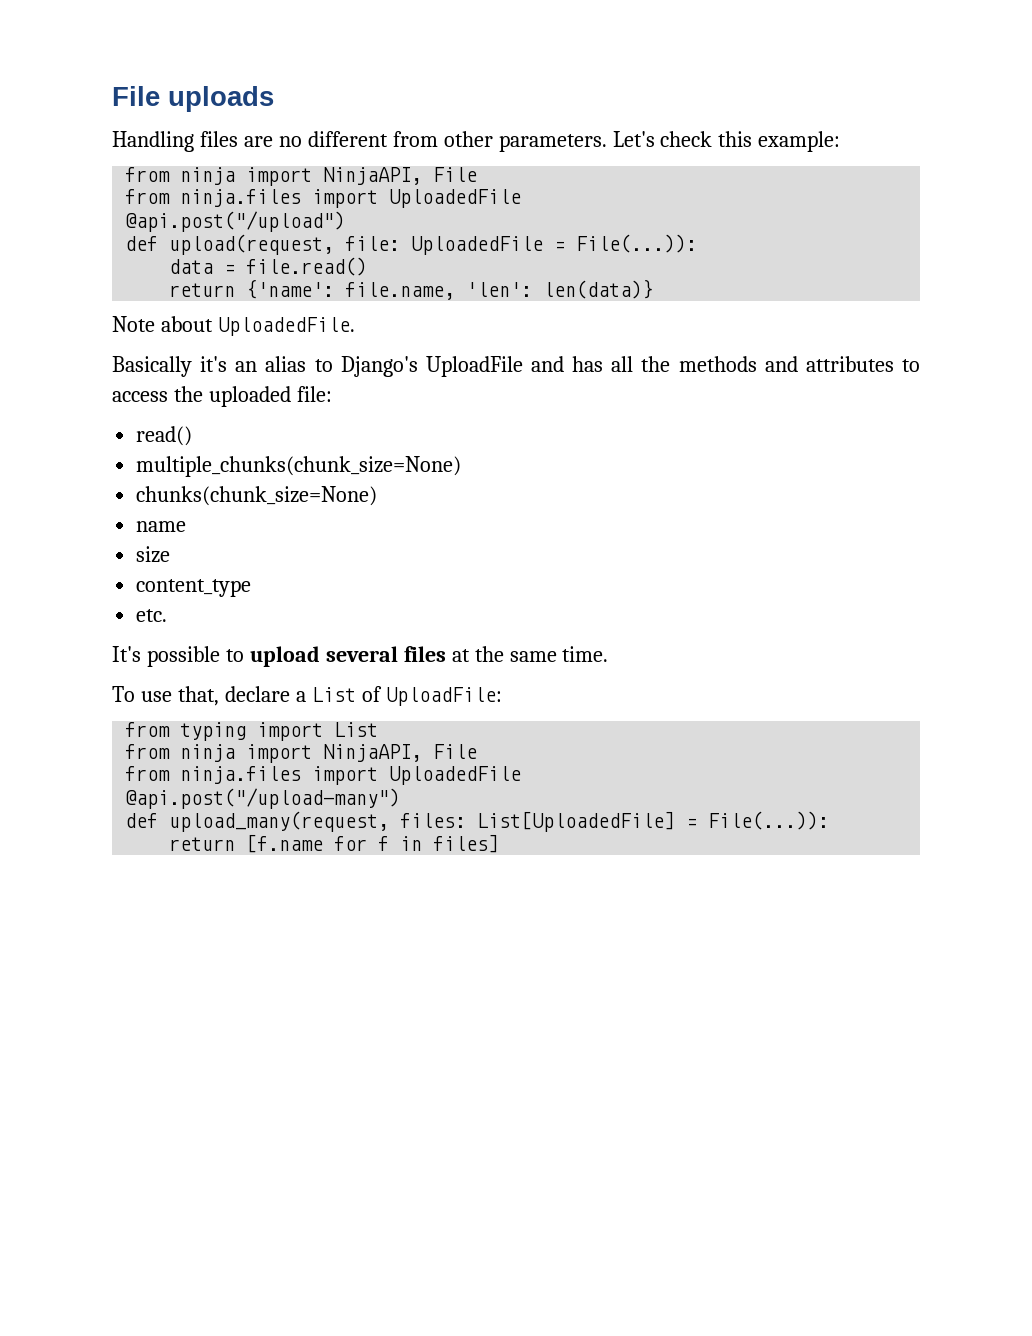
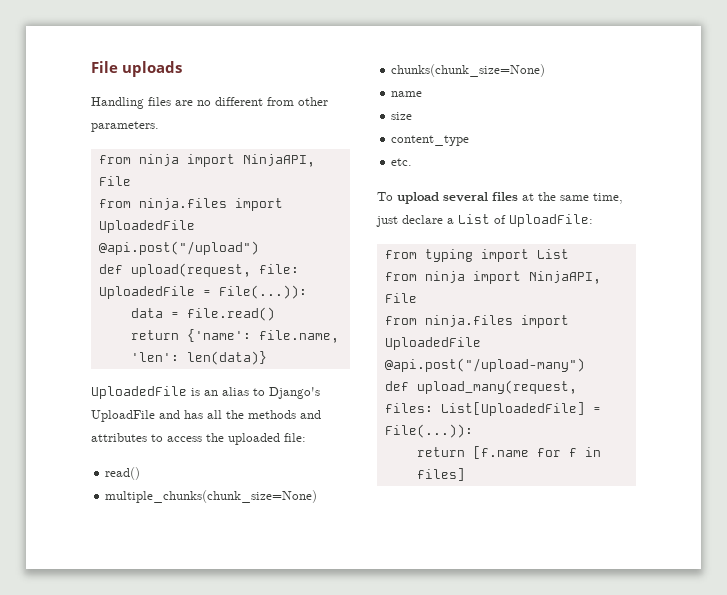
[612,131,841,152] Let's check this example: -> (159, 126) none
[112,316,355,336] [112,356,228,377] Note about UploadedFile. // Basically it's -> [91,386,200,399] UploadedFile is
[112,646,244,667] It's possible to -> [377,192,393,201] To
[562,646,609,662] [112,686,219,706] time. // To use that, -> [593,193,623,204] [376,216,398,227] time, just

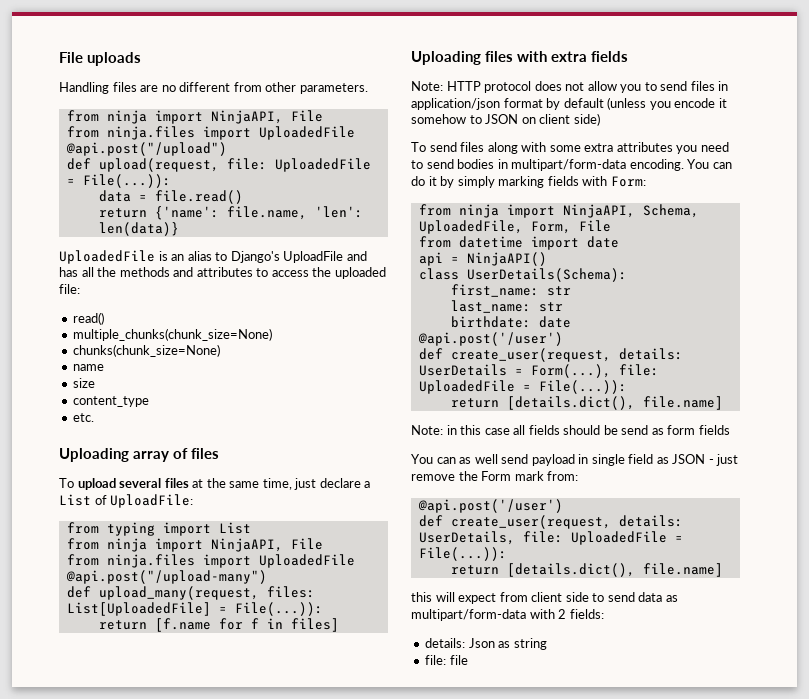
(413, 162) none -> [59,448,219,462] // Uploading array of files
(465, 474) none -> [411,51,628,65] [411,81,729,93] [411,97,727,110] [411,113,600,126] [411,142,729,154] [411,159,732,171] [411,176,646,188] [418,204,699,218] [418,220,611,234] [418,236,619,250] [418,252,547,266] [418,268,627,282] [450,284,571,297] [450,300,563,313] [450,316,571,328] [417,332,563,346] [418,348,683,362] [418,364,659,378] [418,380,627,394] [450,396,723,410] [411,425,730,435] [411,454,739,466] [411,471,579,481] [417,499,563,513] [418,515,683,529] [418,531,683,545] [418,547,507,561] [450,563,723,577] [411,592,678,604] [411,609,604,621] [425,638,547,650] [425,655,468,665] // Uploading files with extra fields // Note: HTTP protocol does not allow you to send files in application/json format by default (unless you encode it somehow to JSON on client side) // To send files along with some extra attributes you need to send bodies in multipart/form-data encoding. You can do it by simply marking fields with Form: // from ninja import NinjaAPI, Schema, UploadedFile, Form, File // from datetime import date // api = NinjaAPI() // class UserDetails(Schema): // first_name: str // last_name: str // birthdate: date // @api.post('/user') // def create_user(request, details: UserDetails = Form(...), file: UploadedFile = File(...)): // return [details.dict(), file.name] // Note: in this case all fields should be send as form fields // You can as well send payload in single field as JSON - just remove the Form mark from: // @api.post('/user') // def create_user(request, details: UserDetails, file: UploadedFile = File(...)): // return [details.dict(), file.name] // this will expect from client side to send data as multipart/form-data with 2 fields: // details: Json as string // file: file

